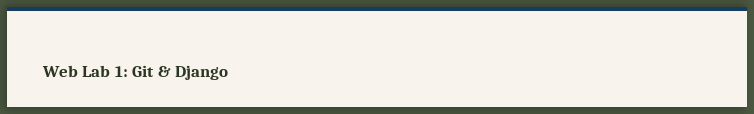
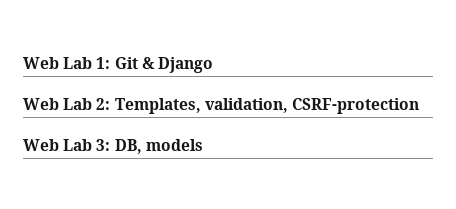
(229, 72) none -> [23,98,419,114] [23,139,203,154] // Web Lab 2: Templates, validation, CSRF-protection // Web Lab 3: DB, models

